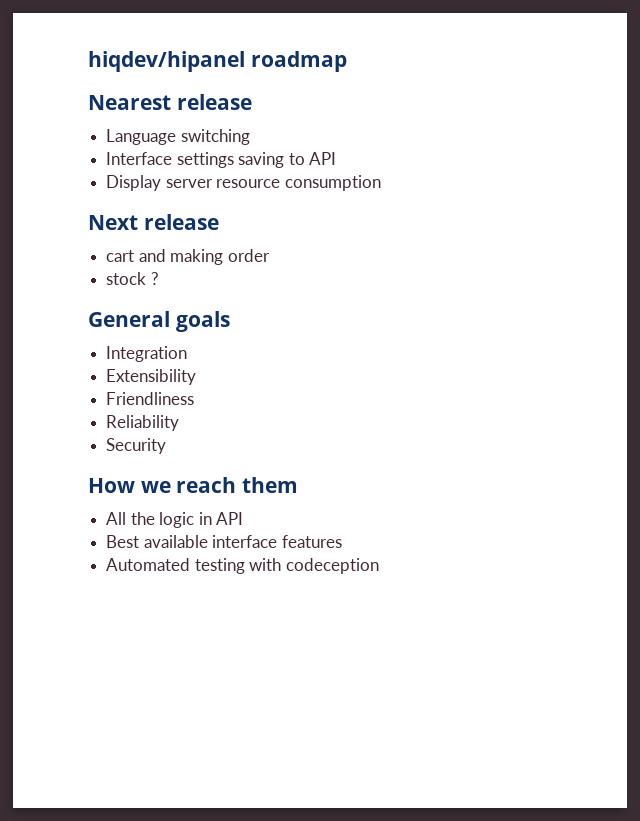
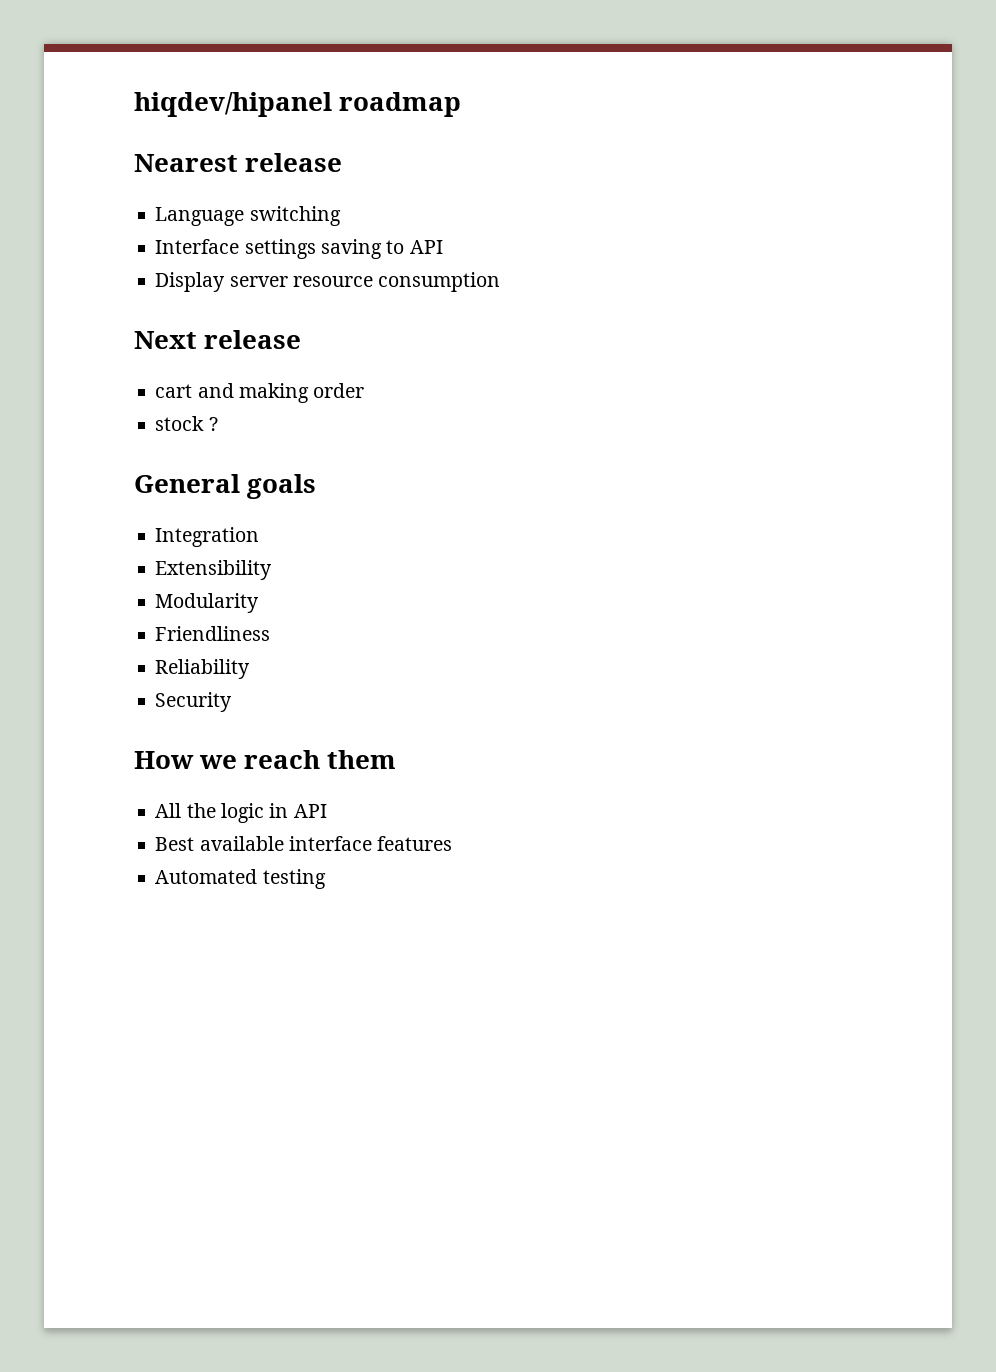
(197, 377) none -> [155,593,260,613] // Modularity
[249,558,379,574] with codeception -> (326, 879) none

